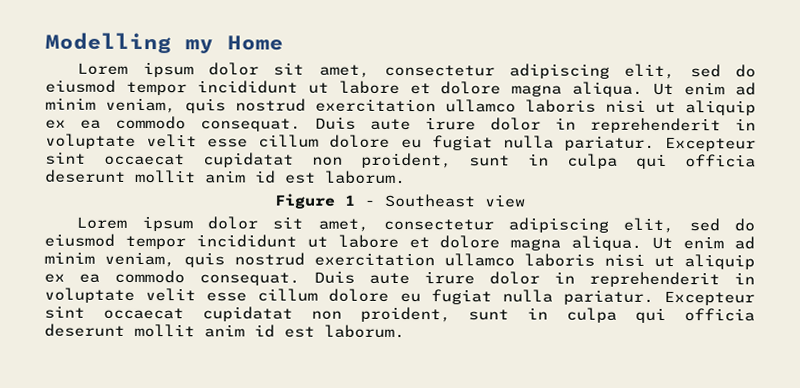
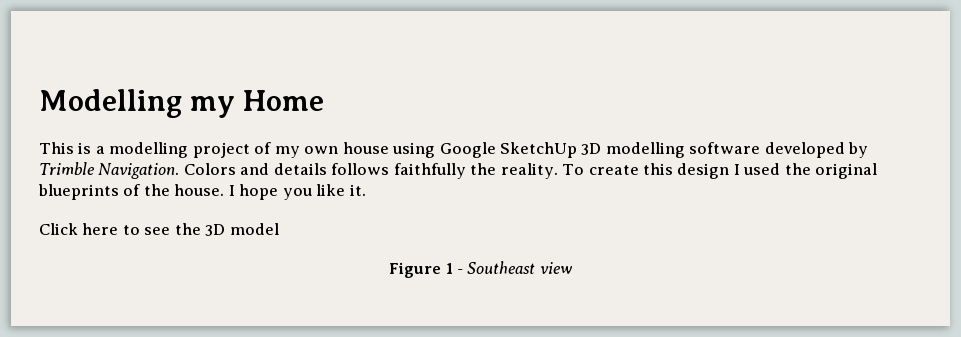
[77,62,756,80] [45,79,756,97] [45,97,756,116] [45,115,756,134] [45,133,756,152] [45,151,757,170] [45,169,406,185] Lorem ipsum dolor sit amet, consectetur adipiscing elit, sed do eiusmod tempor incididunt ut labore et dolore magna aliqua. Ut enim ad minim veniam, quis nostrud exercitation ullamco laboris nisi ut aliquip ex ea commodo consequat. Duis aute irure dolor in reprehenderit in voluptate velit esse cillum dolore eu fugiat nulla pariatur. Excepteur sint occaecat cupidatat non proident, sunt in culpa qui officia deserunt mollit anim id est laborum. -> [39,142,869,158] [39,162,878,179] [38,184,366,200] [39,223,279,236] This is a modelling project of my own house using Google SketchUp 3D modelling software developed by Trimble Navigation. Colors and details follows faithfully the reality. To create this design I used the original blueprints of the house. I hope you like it. // Click here to see the 3D model
[76,216,755,234] [44,233,755,251] [44,251,755,270] [44,269,755,288] [44,287,755,306] [44,305,756,324] [44,323,405,339] // Lorem ipsum dolor sit amet, consectetur adipiscing elit, sed do eiusmod tempor incididunt ut labore et dolore magna aliqua. Ut enim ad minim veniam, quis nostrud exercitation ullamco laboris nisi ut aliquip ex ea commodo consequat. Duis aute irure dolor in reprehenderit in voluptate velit esse cillum dolore eu fugiat nulla pariatur. Excepteur sint occaecat cupidatat non proident, sunt in culpa qui officia deserunt mollit anim id est laborum. -> (572, 268) none

